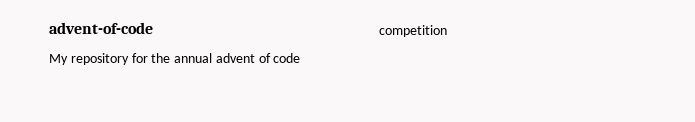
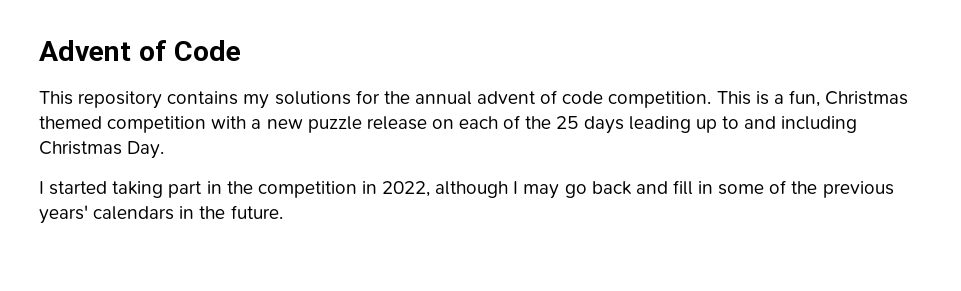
[49,22,153,34] [49,53,129,65] advent-of-code // My repository -> [39,40,242,61] [39,91,351,109] Advent of Code // This repository contains my solutions
[379,25,447,37] competition -> [608,90,909,108] [39,115,858,134] [39,141,165,159] [39,180,894,199] [39,205,283,224] competition. This is a fun, Christmas themed competition with a new puzzle release on each of the 25 days leading up to and including Christmas Day. // I started taking part in the competition in 2022, although I may go back and fill in some of the previous years' calendars in the future.

